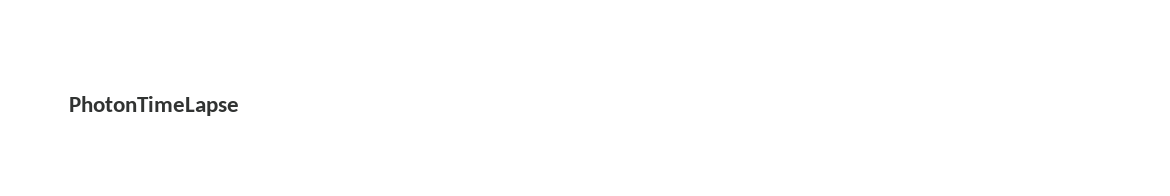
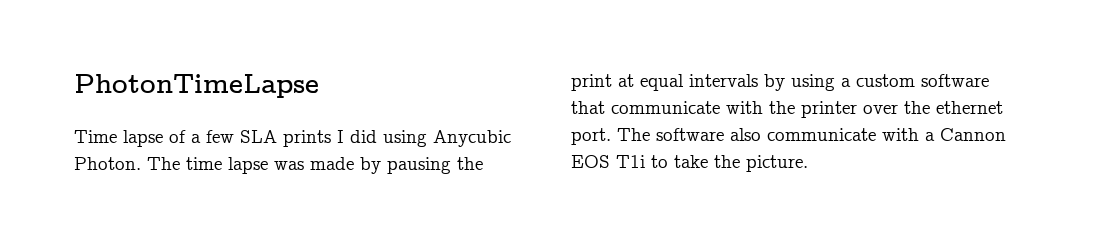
(239, 106) none -> [74,130,511,147] [74,157,483,174] [571,74,989,91] [571,101,1003,118] [571,128,1006,145] [571,155,808,172] // Time lapse of a few SLA prints I did using Anycubic Photon. The time lapse was made by pausing the print at equal intervals by using a custom software that communicate with the printer over the ethernet port. The software also communicate with a Cannon EOS T1i to take the picture.

